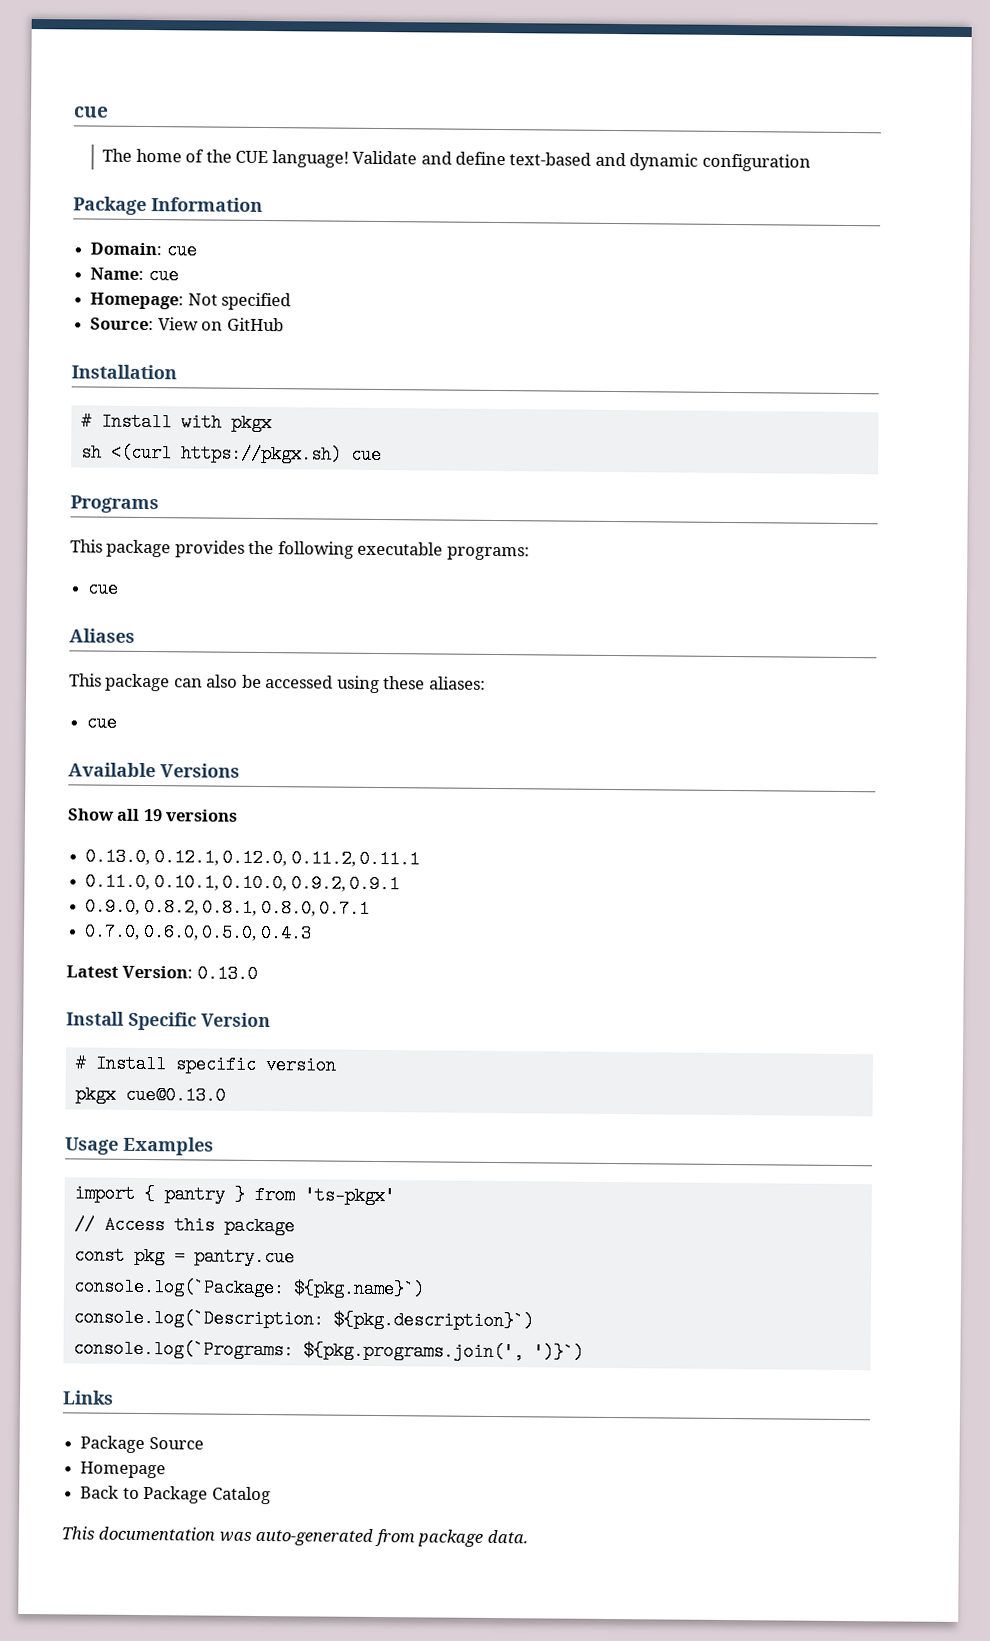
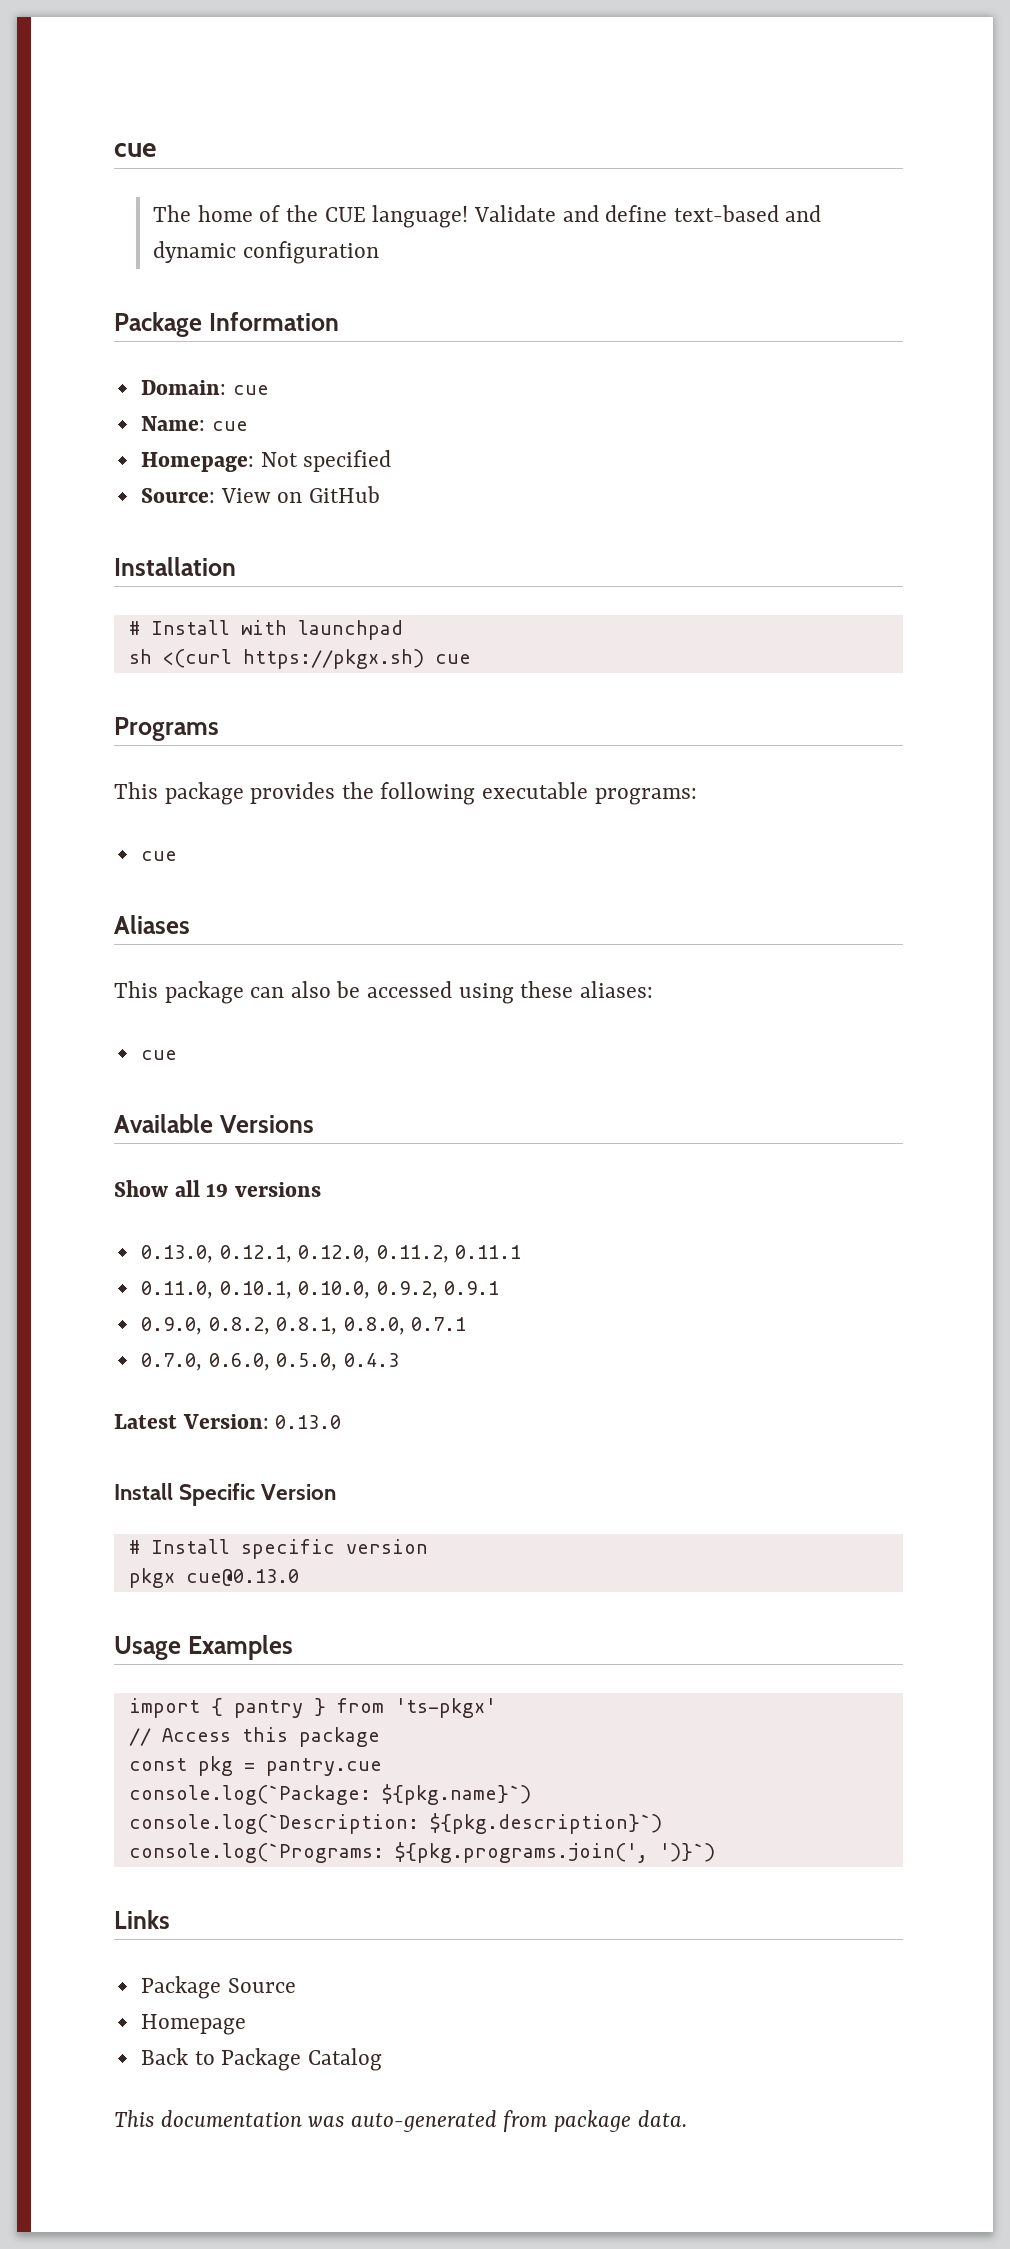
[230,413,272,433] pkgx -> [297,620,403,640] launchpad

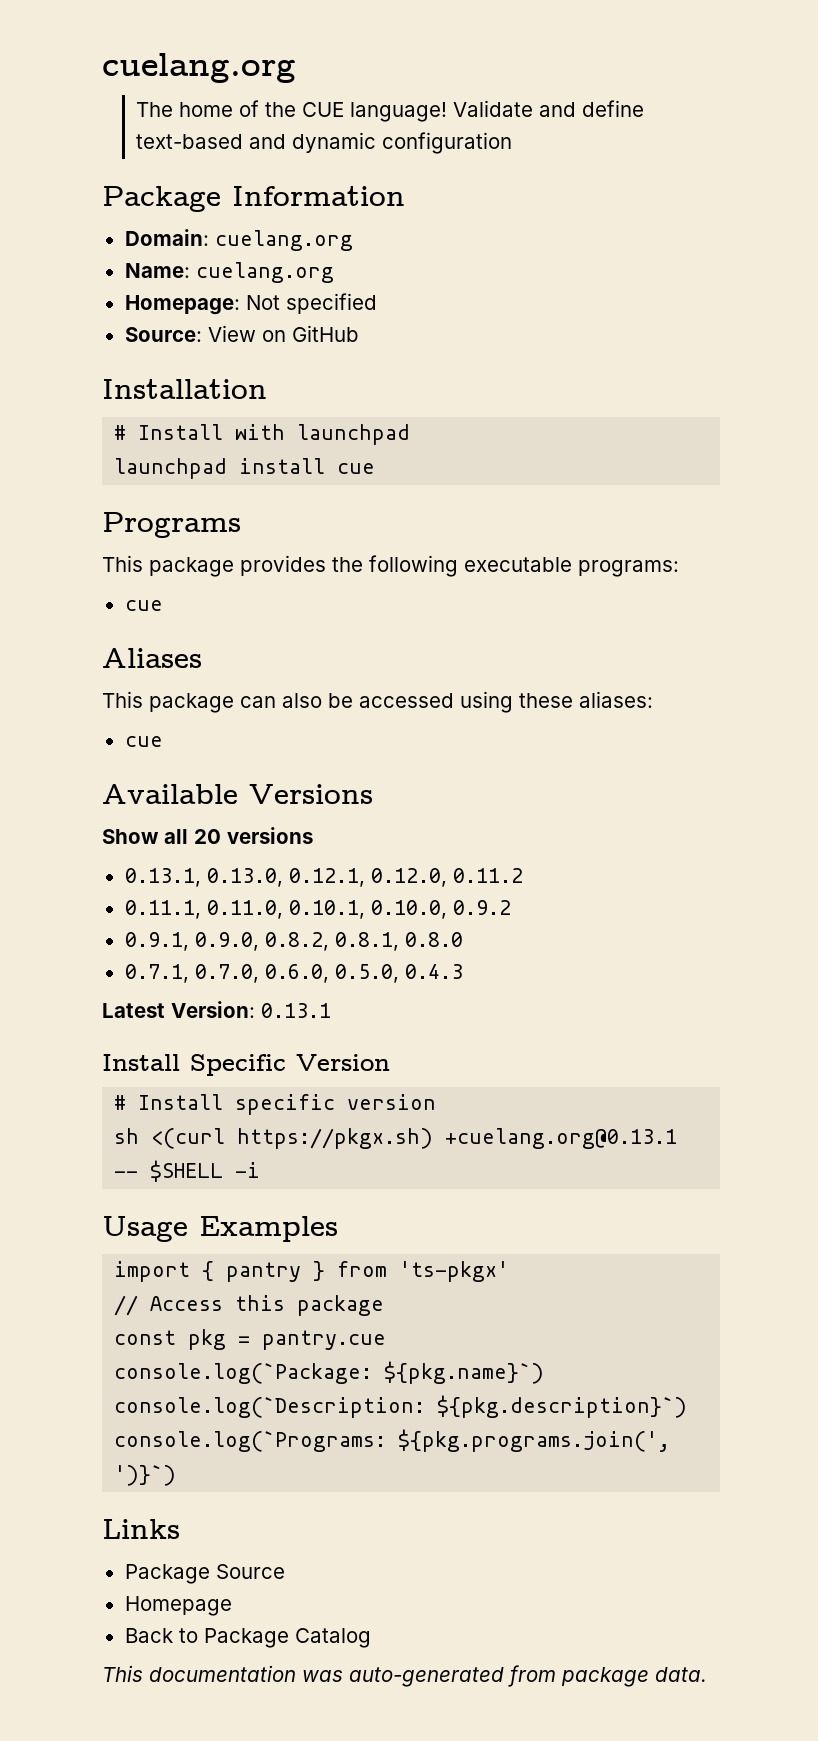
[114,143,156,157] cue -> [102,53,296,83] cuelang.org
[232,385,269,395] cue -> [214,230,353,251] cuelang.org
[211,421,248,431] cue -> [195,262,334,283] cuelang.org
[128,649,424,669] sh <(curl https://pkgx.sh) -> [114,458,326,479] launchpad install
[206,1183,229,1197] 19 -> [194,829,221,844] 20
(321, 1189) none -> [124,868,201,887] 0.13.1,
[376,1245,522,1263] 0.11.2, 0.11.1 // -> [452,868,523,883] [124,900,201,919] 0.11.2 // 0.11.1,
[376,1281,500,1299] 0.9.2, 0.9.1 // -> [452,900,511,915] [124,932,189,951] 0.9.2 // 0.9.1,
[343,1317,467,1335] 0.8.0, 0.7.1 // -> [404,932,463,947] [124,964,189,983] 0.8.0 // 0.7.1,
[275,1415,342,1429] 0.13.0 -> [261,1003,331,1018] 0.13.1
[128,1568,299,1588] pkgx cue@0.13.0 -> [114,1128,678,1149] [114,1160,261,1182] sh <(curl https://pkgx.sh) +cuelang.org@0.13.1 -- $SHELL -i

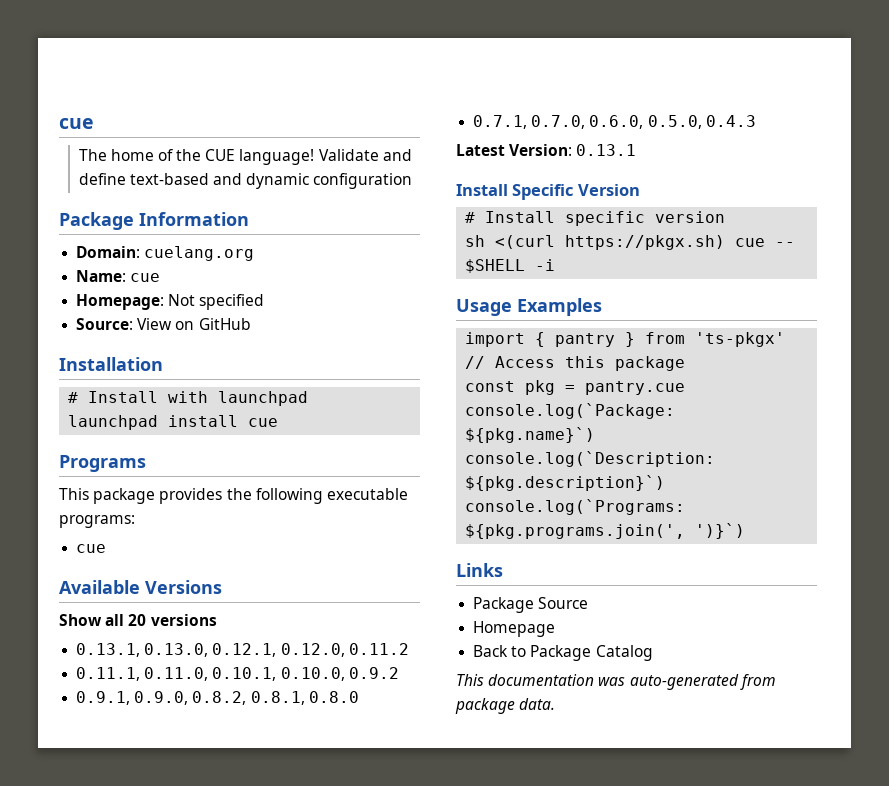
[102,53,296,83] cuelang.org -> [59,118,94,129] cue
[195,262,334,283] cuelang.org -> [130,273,161,282] cue
[102,648,202,668] [102,691,653,713] [124,736,163,747] // Aliases // This package can also be accessed using these aliases: // cue -> (107, 548) none
[445,1128,678,1149] +cuelang.org@0.13.1 -> [735,238,766,247] cue

